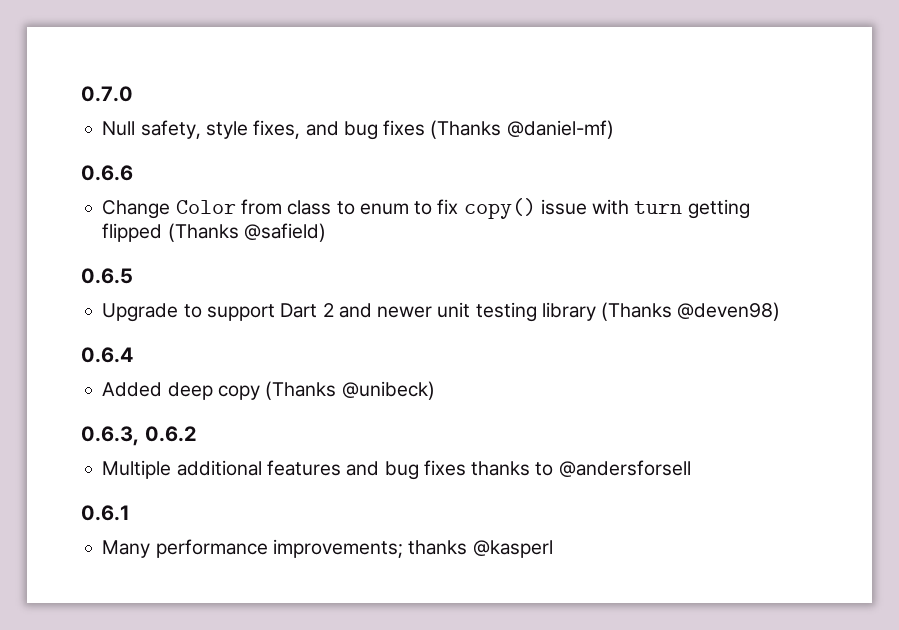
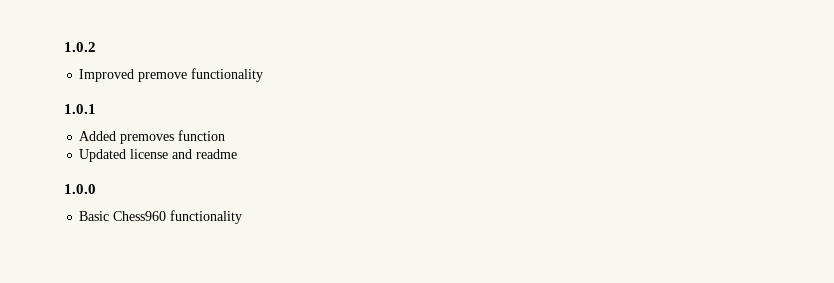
[81,86,133,102] [102,120,614,140] [81,165,133,181] [102,198,750,219] [102,223,326,242] [81,268,133,284] [102,302,781,322] [81,347,133,363] [102,381,435,400] [81,426,197,446] [102,460,691,480] [81,505,130,521] [102,539,553,558] 0.7.0 // Null safety, style fixes, and bug fixes (Thanks @daniel-mf) // 0.6.6 // Change Color from class to enum to fix copy() issue with turn getting flipped (Thanks @safield) // 0.6.5 // Upgrade to support Dart 2 and newer unit testing library (Thanks @deven98) // 0.6.4 // Added deep copy (Thanks @unibeck) // 0.6.3, 0.6.2 // Multiple additional features and bug fixes thanks to @andersforsell // 0.6.1 // Many performance improvements; thanks @kasperl -> [64,42,96,52] [79,68,264,82] [64,104,96,114] [79,130,226,144] [79,149,238,162] [64,184,96,194] [79,210,243,224] 1.0.2 // Improved premove functionality // 1.0.1 // Added premoves function // Updated license and readme // 1.0.0 // Basic Chess960 functionality

